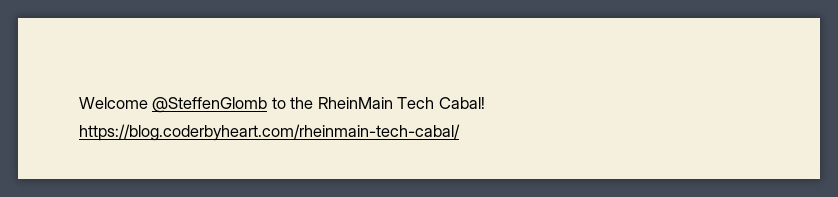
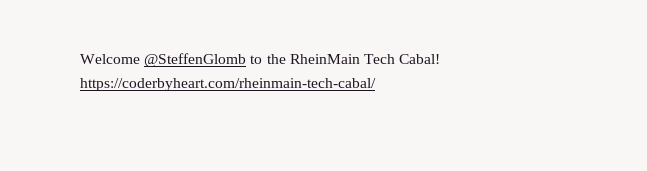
[79,124,460,141] https://blog.coderbyheart.com/rheinmain-tech-cabal/ -> [80,78,376,91] https://coderbyheart.com/rheinmain-tech-cabal/

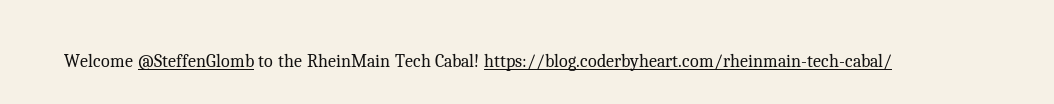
[80,78,376,91] https://coderbyheart.com/rheinmain-tech-cabal/ -> [484,53,893,71] https://blog.coderbyheart.com/rheinmain-tech-cabal/

